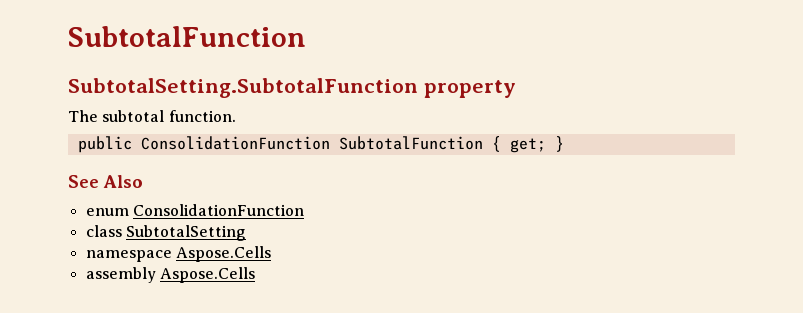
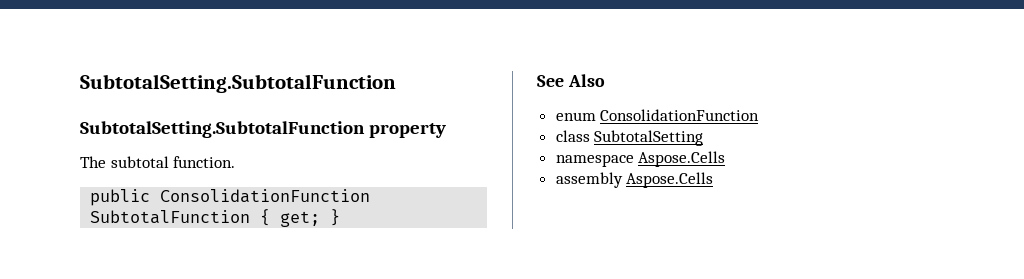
[68,26,306,47] SubtotalFunction -> [80,74,396,93] SubtotalSetting.SubtotalFunction

